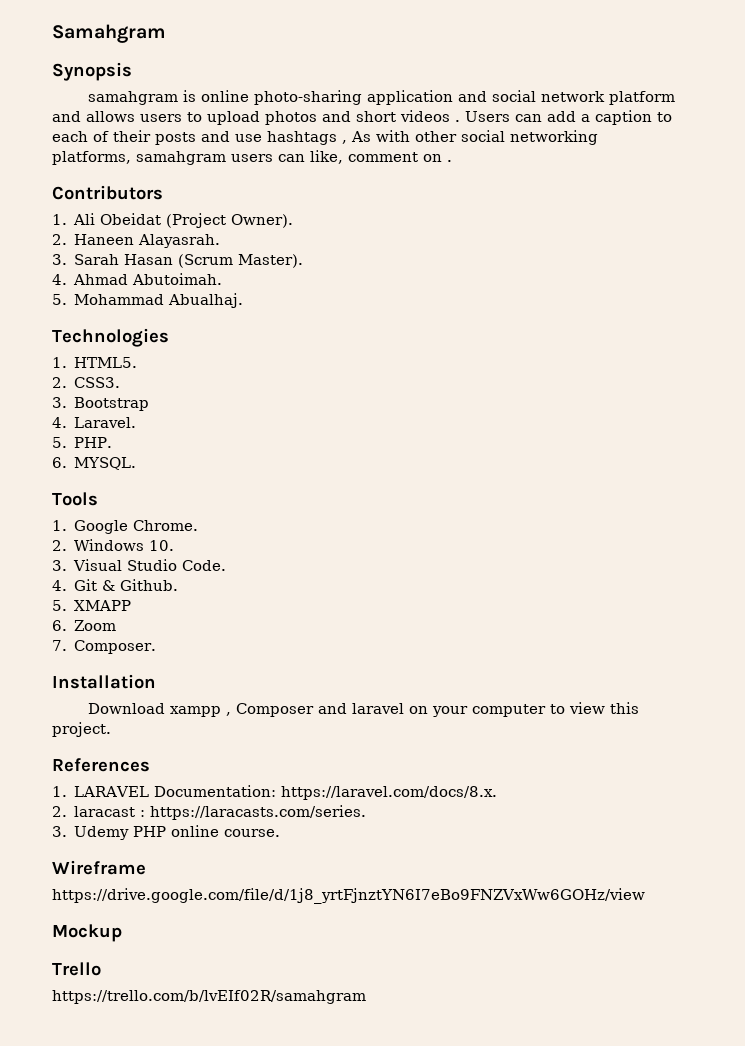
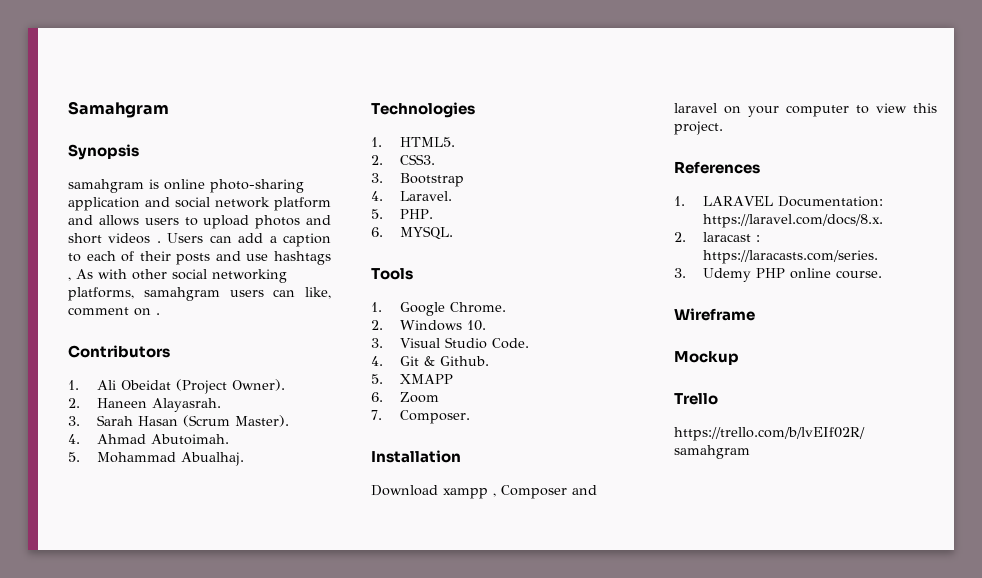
[52,888,645,904] // https://drive.google.com/file/d/1j8_yrtFjnztYN6I7eBo9FNZVxWw6GOHz/view -> (755, 314) none

